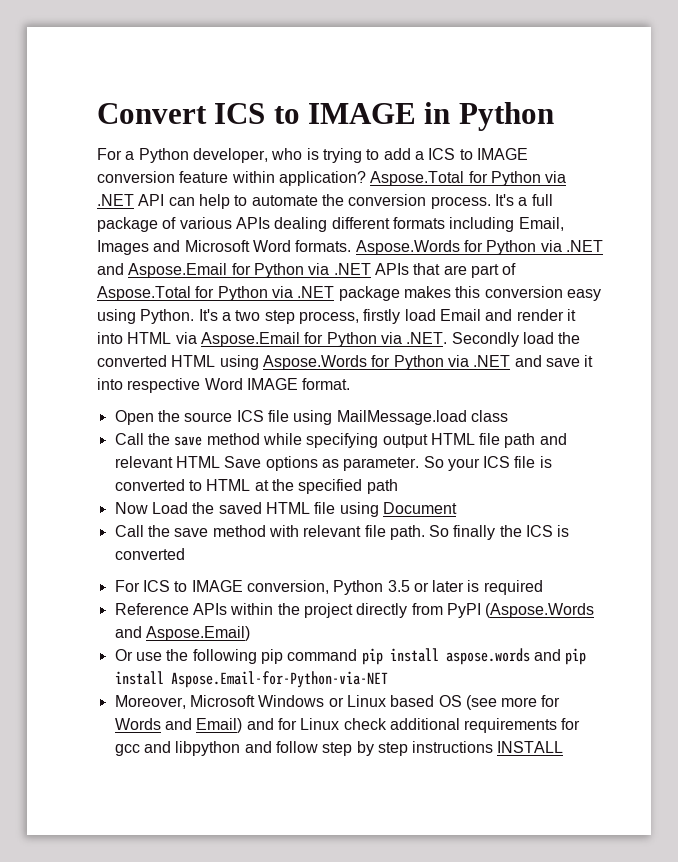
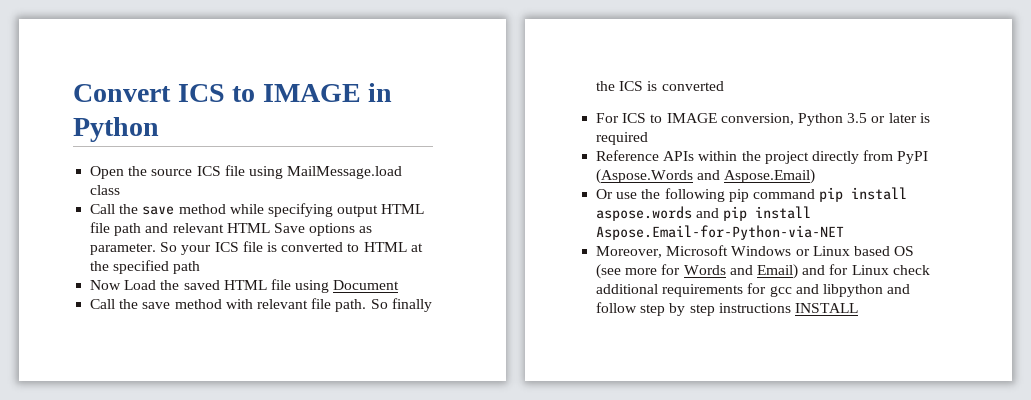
[97,148,528,163] [97,171,567,186] [97,194,553,209] [97,217,564,232] [97,240,603,255] [97,263,517,278] [97,286,601,301] [97,309,576,324] [97,332,581,347] [97,355,594,370] [97,378,351,393] // For a Python developer, who is trying to add a ICS to IMAGE conversion feature within application? Aspose.Total for Python via .NET API can help to automate the conversion process. It's a full package of various APIs dealing different formats including Email, Images and Microsoft Word formats. Aspose.Words for Python via .NET and Aspose.Email for Python via .NET APIs that are part of Aspose.Total for Python via .NET package makes this conversion easy using Python. It's a two step process, firstly load Email and render it into HTML via Aspose.Email for Python via .NET. Secondly load the converted HTML using Aspose.Words for Python via .NET and save it into respective Word IMAGE format. -> (159, 129) none

